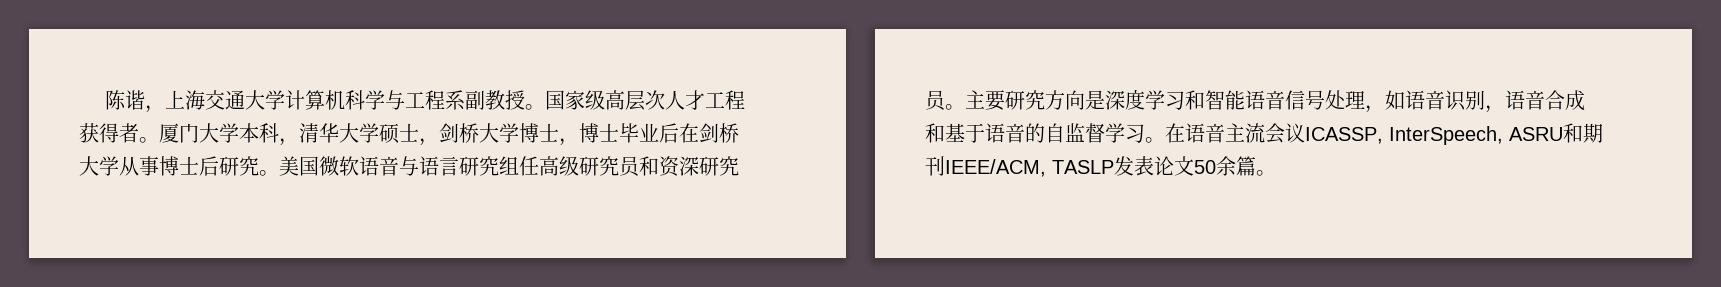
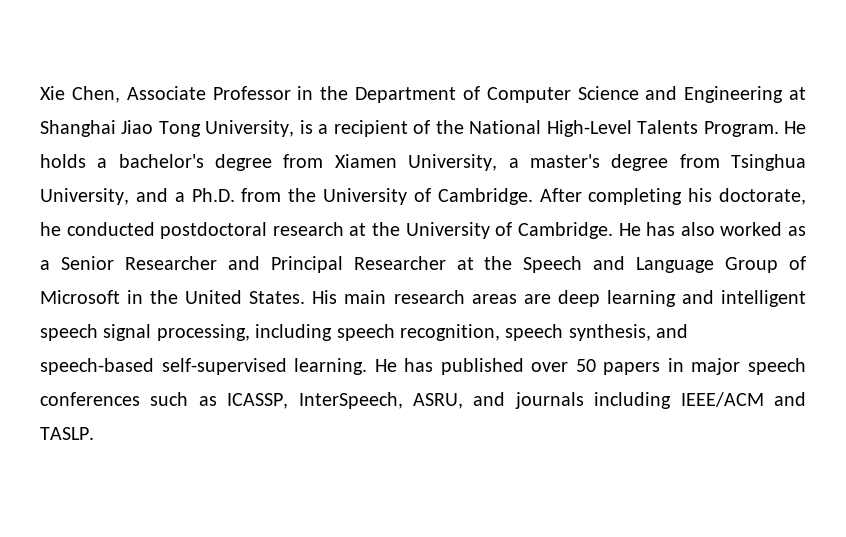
[105,90,746,113] [79,123,739,146] [79,156,739,177] [925,89,1585,113] [925,123,1603,145] [925,156,1276,177] 陈谐，上海交通大学计算机科学与工程系副教授。国家级高层次人才工程获得者。厦门大学本科，清华大学硕士，剑桥大学博士，博士毕业后在剑桥大学从事博士后研究。美国微软语音与语言研究组任高级研究员和资深研究员。主要研究方向是深度学习和智能语音信号处理，如语音识别，语音合成和基于语音的自监督学习。在语音主流会议ICASSP, InterSpeech, ASRU和期刊IEEE/ACM, TASLP发表论文50余篇。 -> [40,86,806,103] [40,120,806,137] [40,154,807,171] [40,188,806,205] [40,222,806,239] [40,256,806,273] [40,290,807,307] [40,324,689,341] [40,358,806,375] [40,392,806,409] [40,427,94,440] Xie Chen, Associate Professor in the Department of Computer Science and Engineering at Shanghai Jiao Tong University, is a recipient of the National High-Level Talents Program. He holds a bachelor's degree from Xiamen University, a master's degree from Tsinghua University, and a Ph.D. from the University of Cambridge. After completing his doctorate, he conducted postdoctoral research at the University of Cambridge. He has also worked as a Senior Researcher and Principal Researcher at the Speech and Language Group of Microsoft in the United States. His main research areas are deep learning and intelligent speech signal processing, including speech recognition, speech synthesis, and speech-based self-supervised learning. He has published over 50 papers in major speech conferences such as ICASSP, InterSpeech, ASRU, and journals including IEEE/ACM and TASLP.

